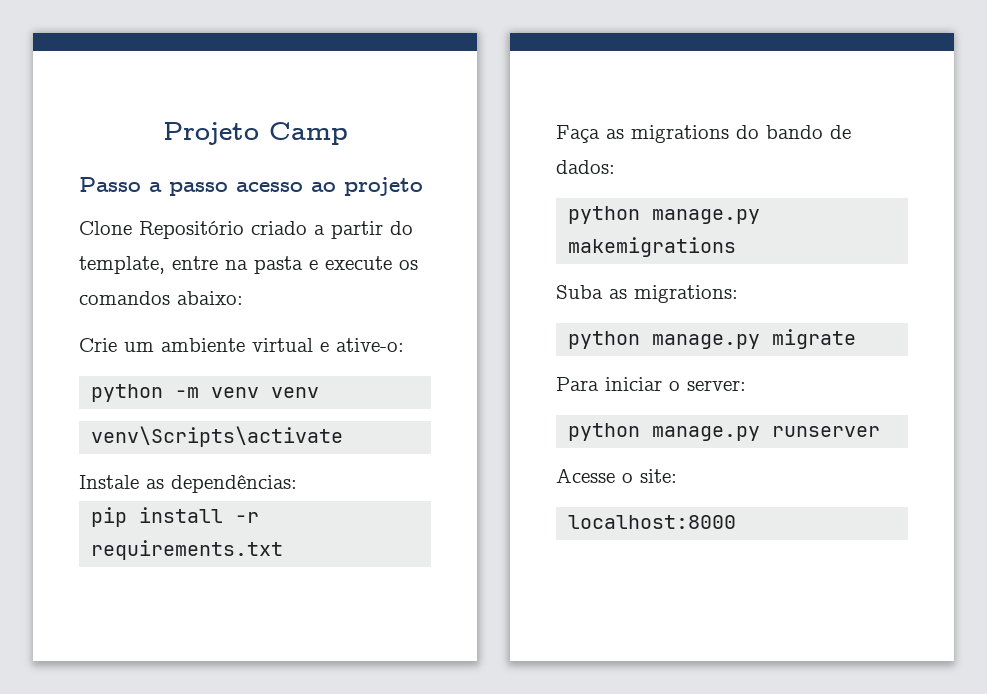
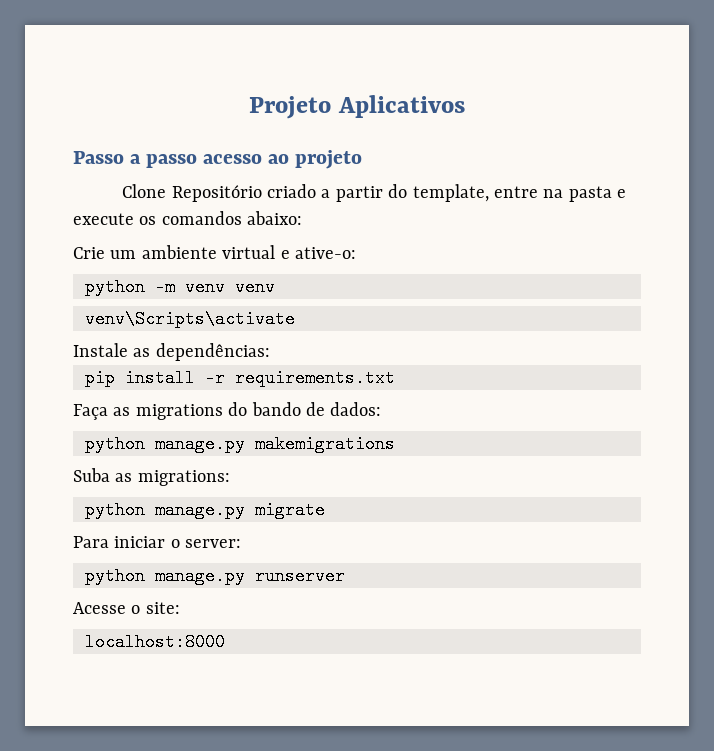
[268,122,348,145] Camp -> [337,95,465,118] Aplicativos

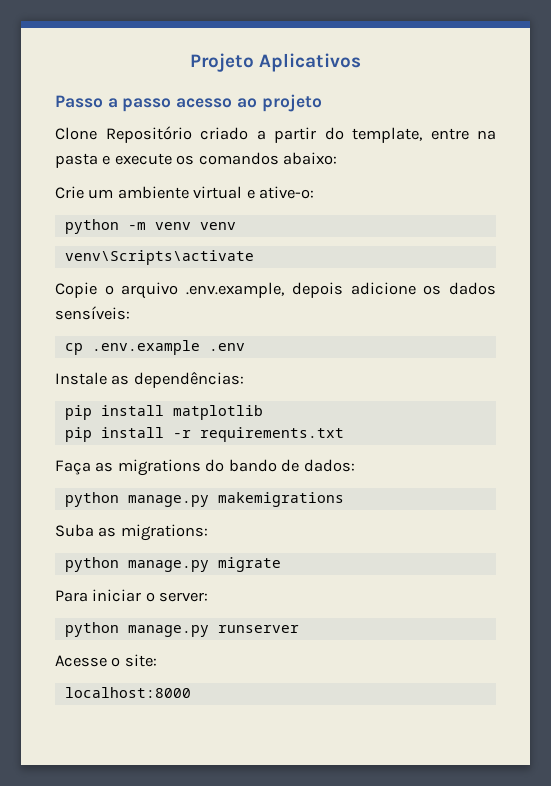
(295, 319) none -> [55,282,497,299] [55,306,130,320] [64,340,245,355] // Copie o arquivo .env.example, depois adicione os dados sensíveis: // cp .env.example .env
(270, 352) none -> [64,405,263,420] // pip install matplotlib

